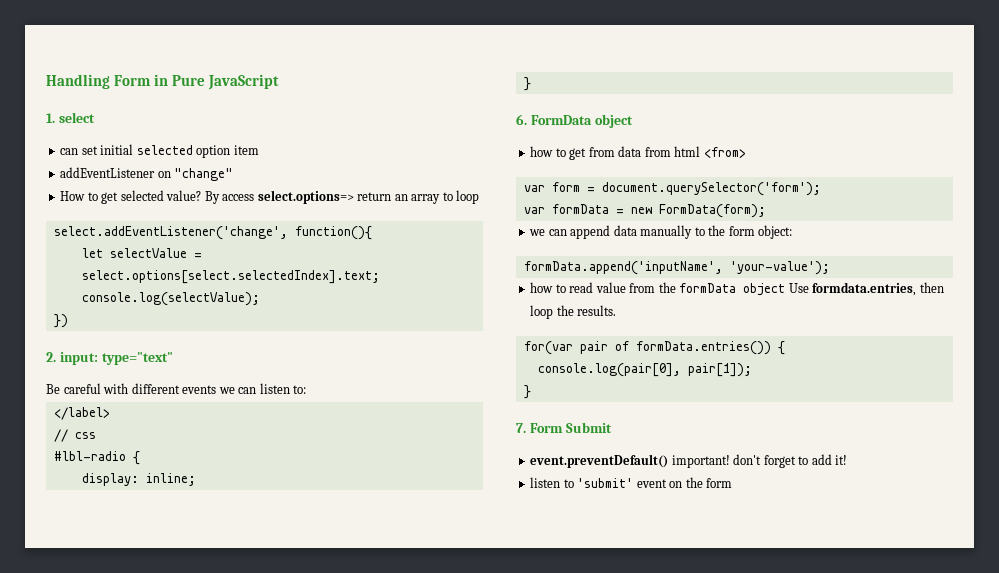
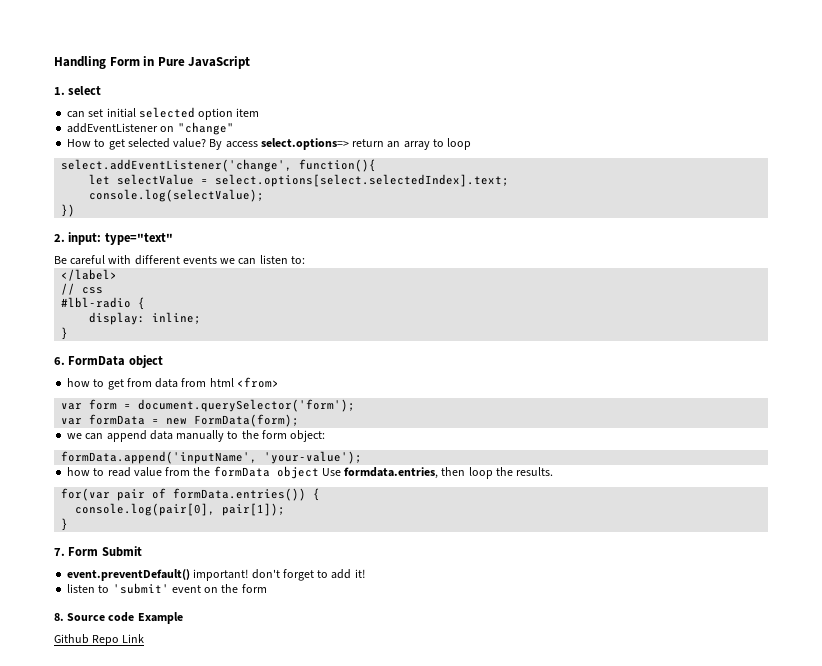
(733, 483) none -> [54,612,183,624] [54,634,145,646] // 8. Source code Example // Github Repo Link

